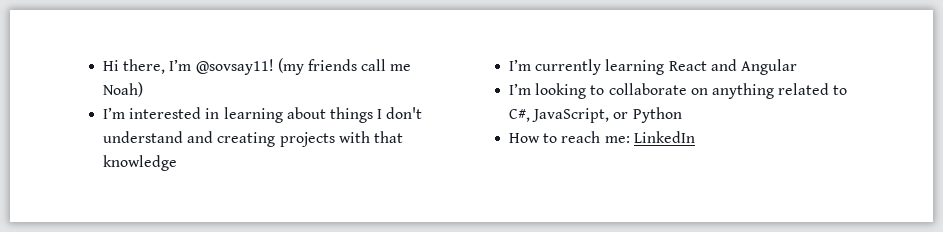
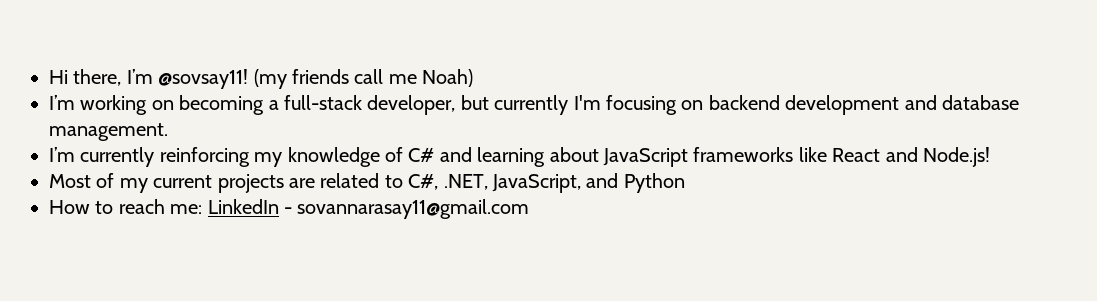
[129,107,423,123] [103,131,403,147] [103,155,178,171] [509,59,797,75] [509,83,848,99] [509,108,629,123] interested in learning about things I don't understand and creating projects with that knowledge // I’m currently learning React and Angular // I’m looking to collaborate on anything related to C#, JavaScript, or -> [80,95,1019,115] [49,123,168,141] [49,147,990,167] [49,173,619,193] working on becoming a full-stack developer, but currently I'm focusing on backend development and database management. // I’m currently reinforcing my knowledge of C# and learning about JavaScript frameworks like React and Node.js! // Most of my current projects are related to C#, .NET, JavaScript, and
(695, 137) none -> [284,199,530,219] - sovannarasay11@gmail.com

